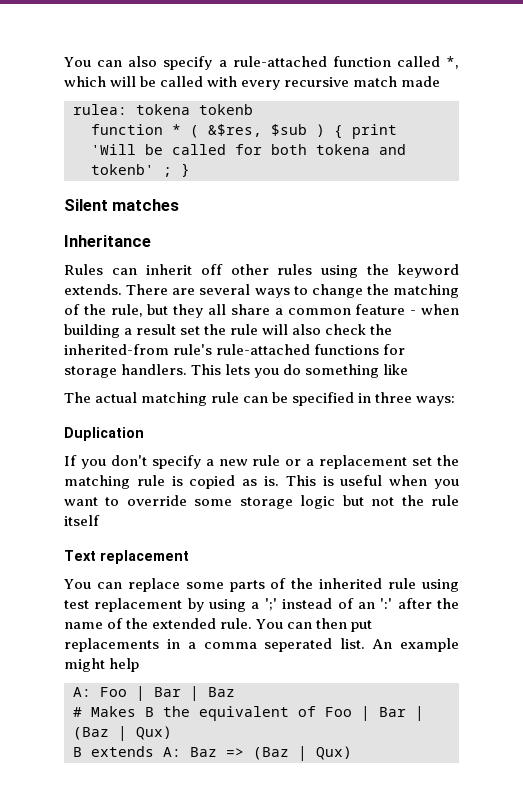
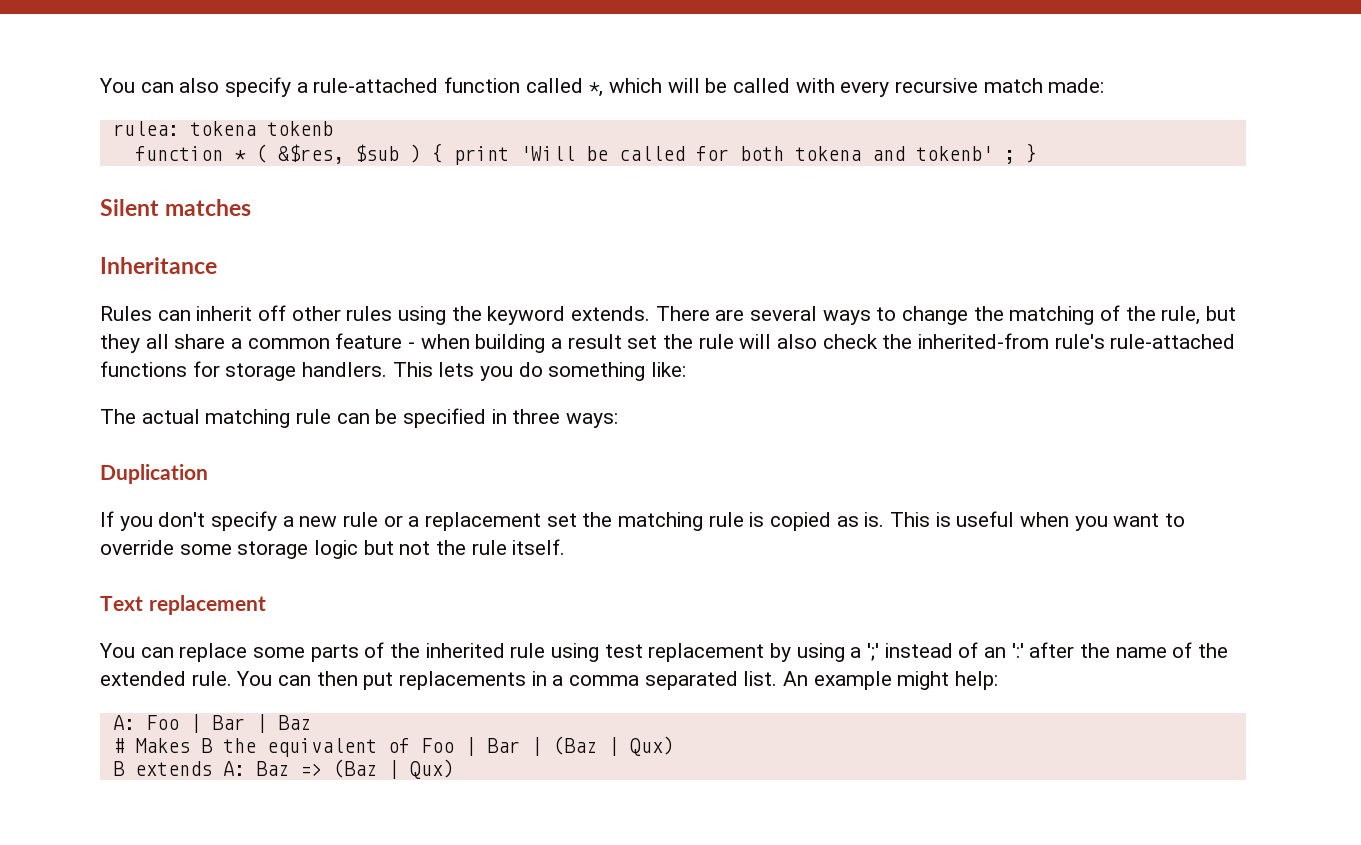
[401,76,441,87] made -> [1048,78,1105,93] made:
[383,364,409,375] like -> [651,362,687,377] like:
[64,515,100,526] itself -> [512,539,566,555] itself.
[264,638,333,652] seperated -> [644,671,738,690] separated
[109,658,140,672] help -> [955,671,999,690] help:

